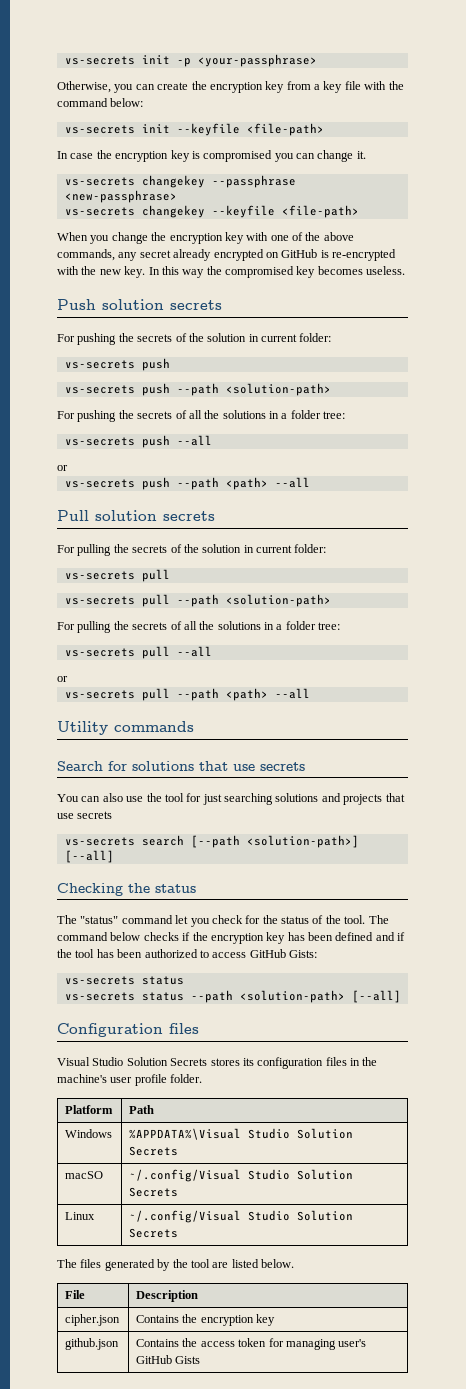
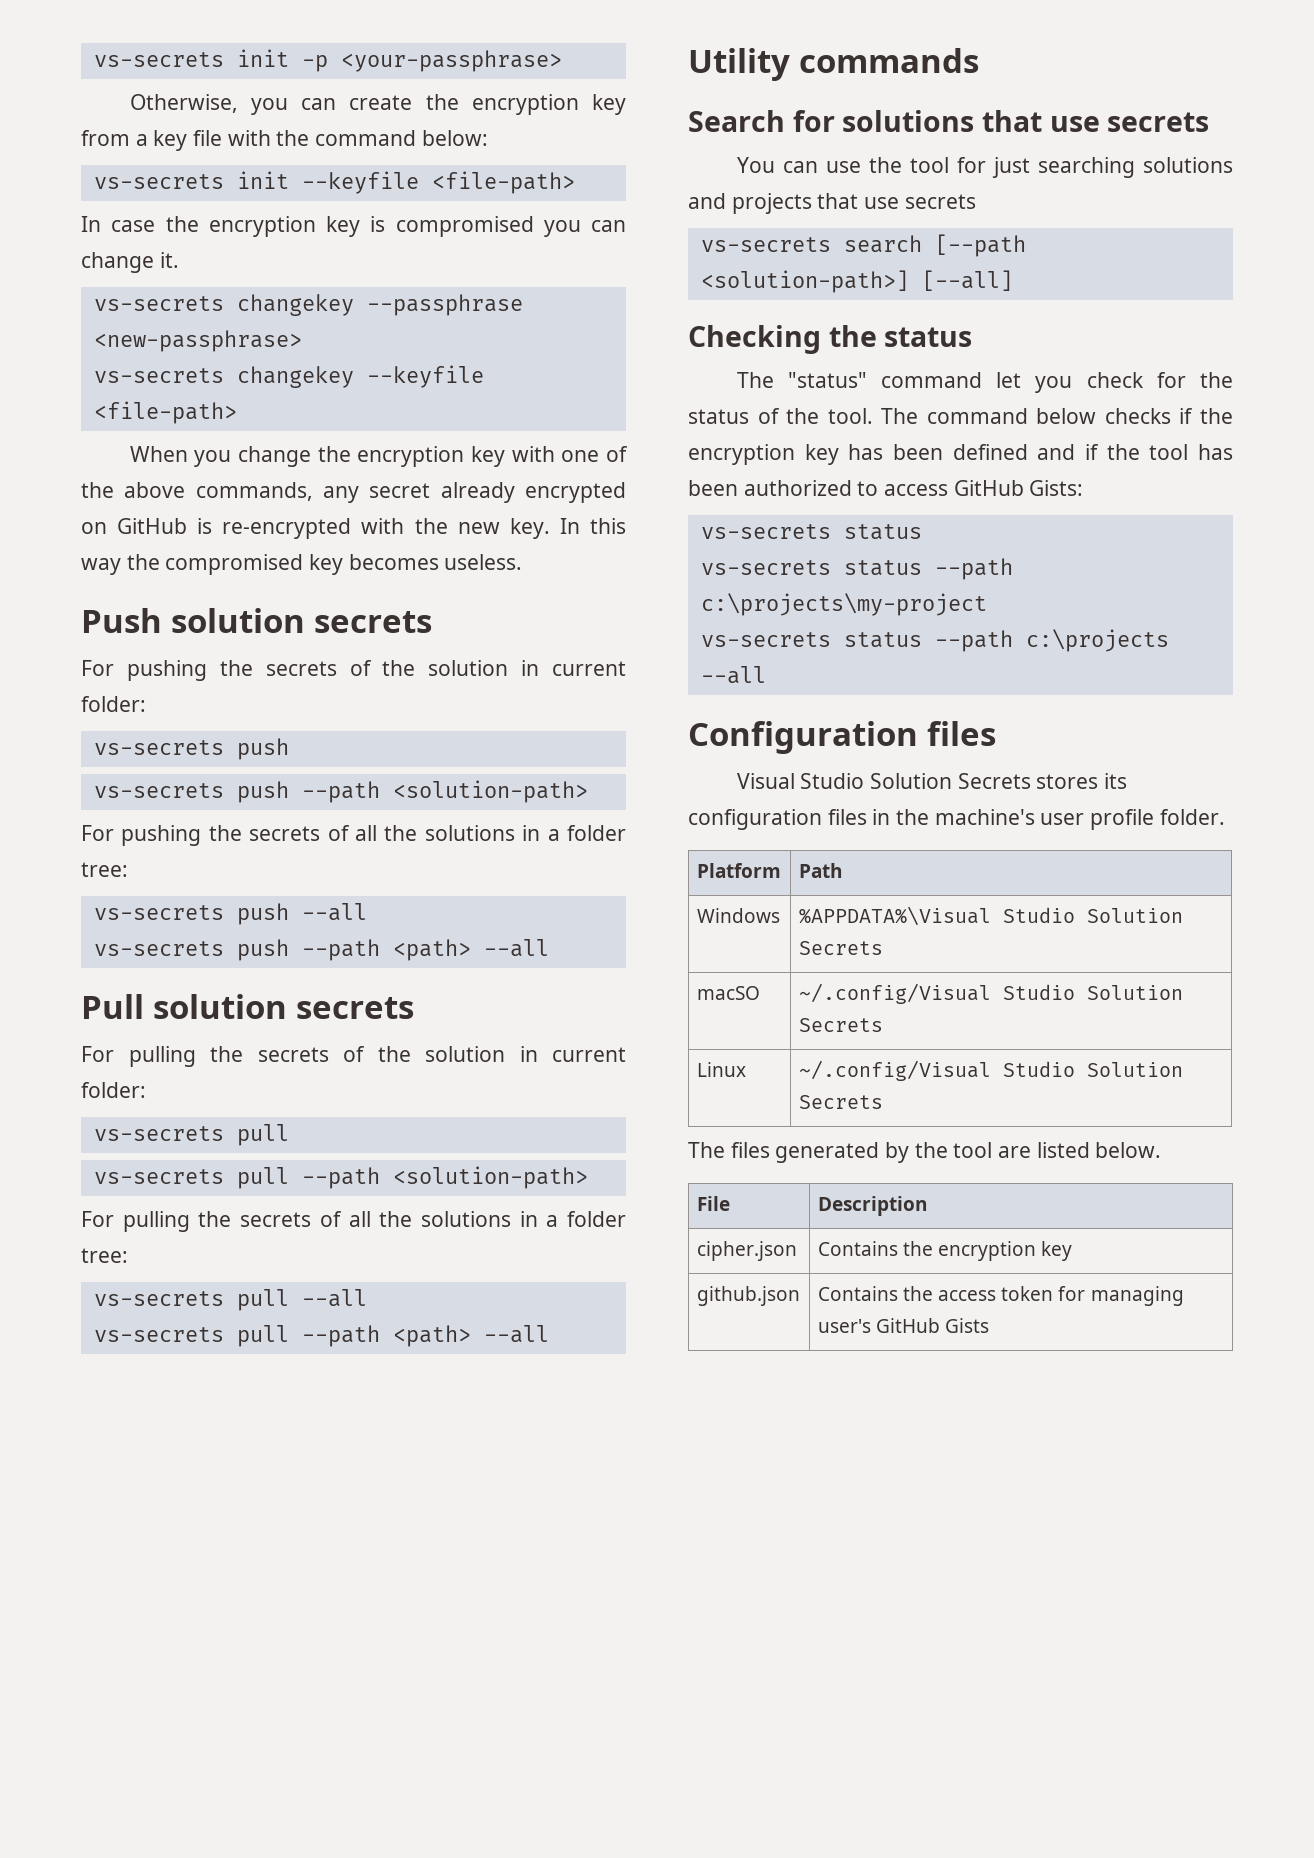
[57,465,68,471] // or -> (367, 912) none
[57,676,68,682] // or -> (367, 1298) none
[102,793,123,802] also -> (818, 167) none
[239,990,401,1003] <solution-path> [--all] -> [700,593,987,616] [700,629,1169,652] [700,666,766,684] c:\projects\my-project // vs-secrets status --path c:\projects --all

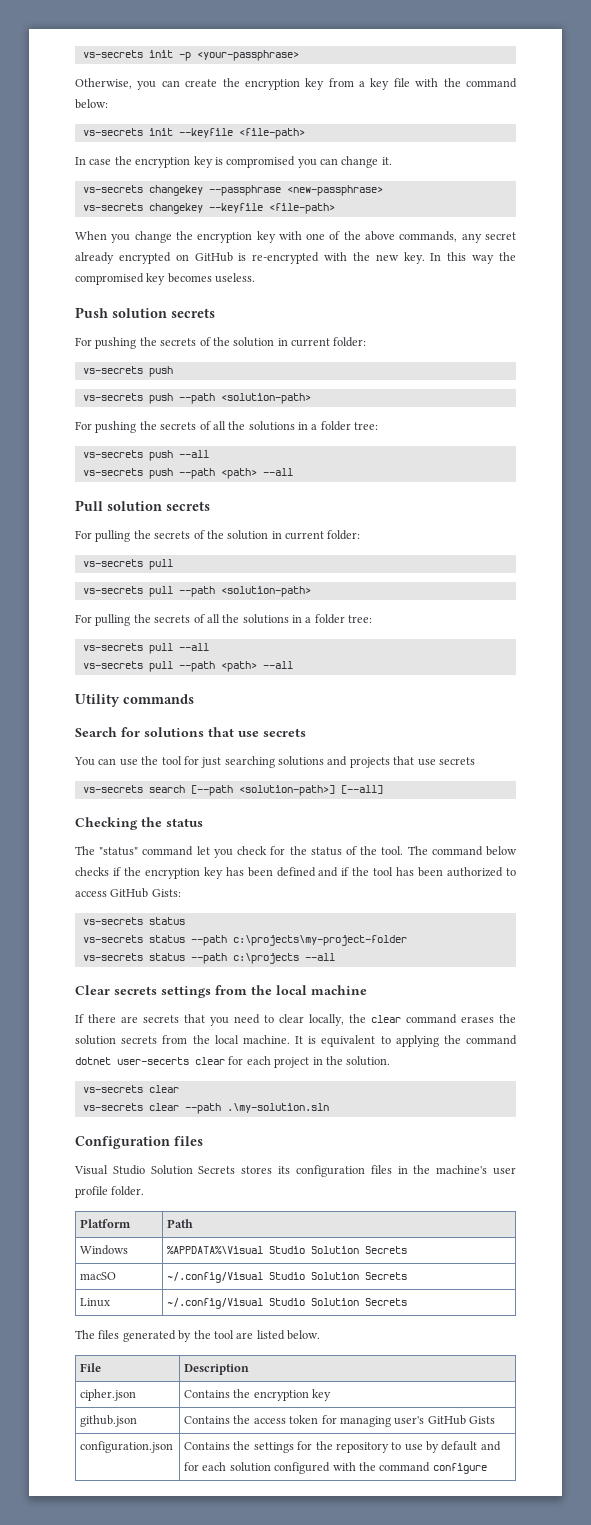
[700,593,987,616] c:\projects\my-project -> [232,935,407,946] c:\projects\my-project-folder
(766, 675) none -> [75,985,367,998] [75,1014,516,1026] [75,1035,517,1047] [75,1056,391,1068] [82,1085,179,1093] [82,1103,329,1114] // Clear secrets settings from the local machine // If there are secrets that you need to clear locally, the clear command erases the solution secrets from the local machine. It is equivalent to applying the command dotnet user-secerts clear for each project in the solution. // vs-secrets clear // vs-secrets clear --path .\my-solution.sln
(990, 1325) none -> [80,1441,174,1453] [184,1441,501,1453] [184,1462,487,1474] // configuration.json | Contains the settings for the repository to use by default and for each solution configured with the command configure

